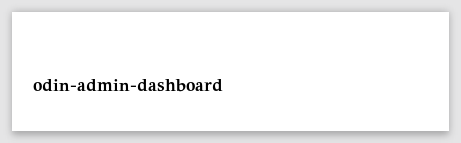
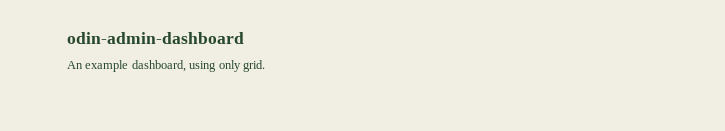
(223, 85) none -> [67,60,265,72] // An example dashboard, using only grid.

